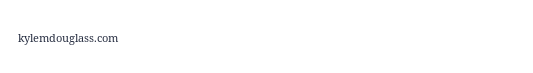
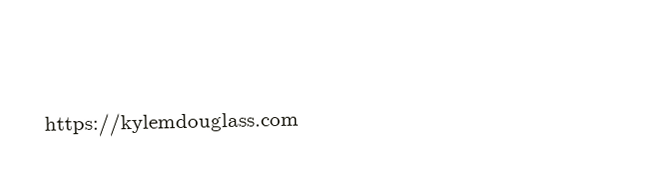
[18,34,119,45] kylemdouglass.com -> [44,109,299,138] https://kylemdouglass.com

